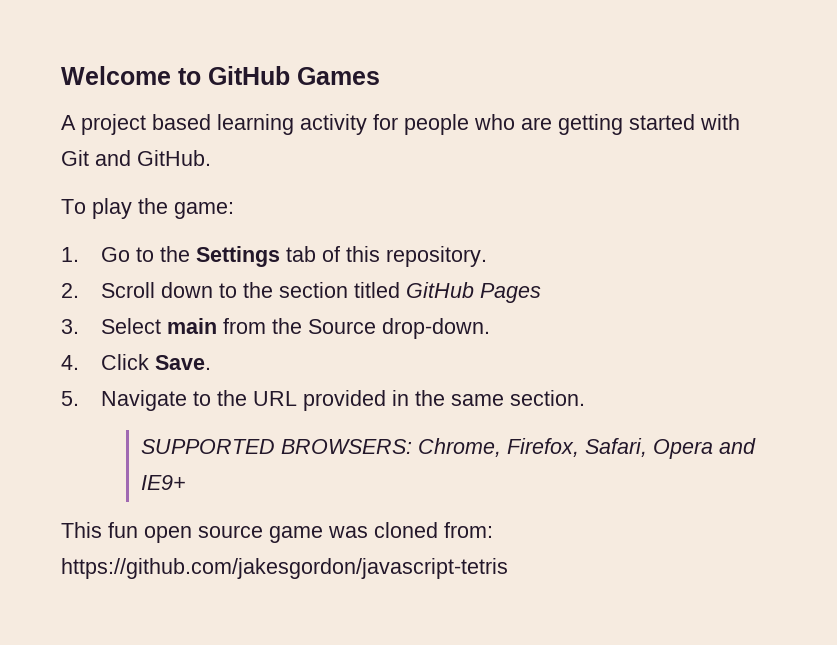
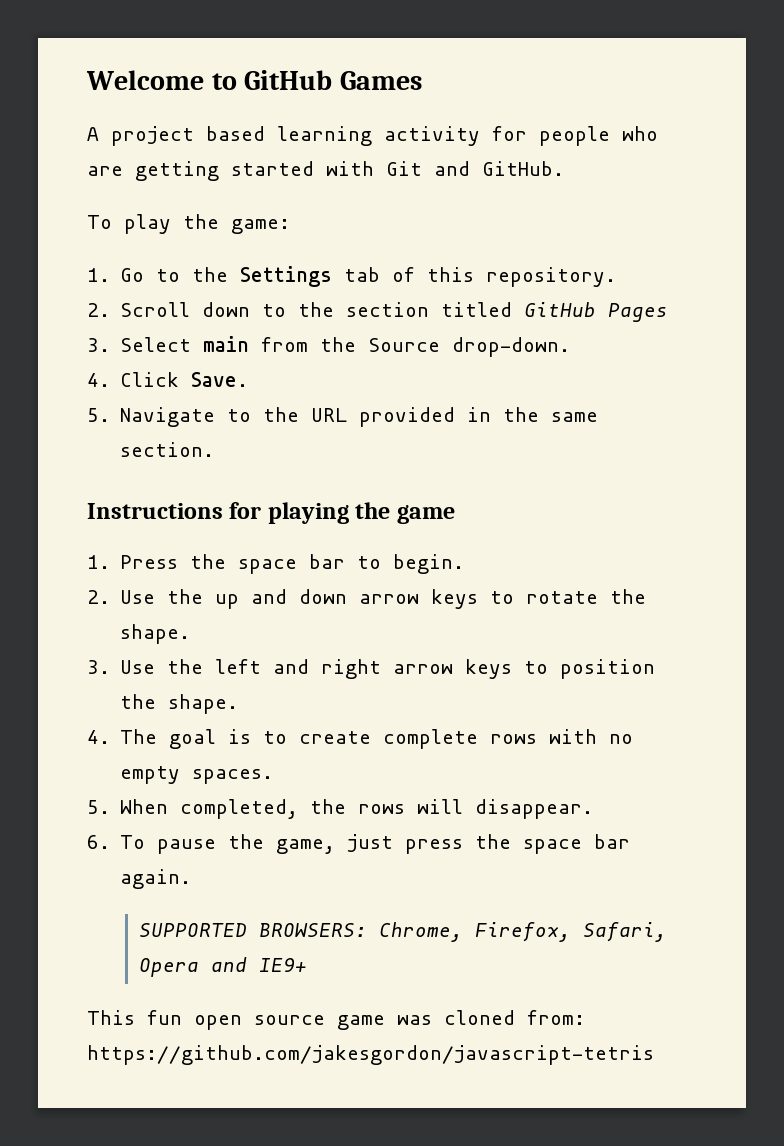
(585, 398) none -> [87,502,455,524] [87,554,465,574] [87,589,647,609] [120,624,191,644] [87,659,656,679] [120,694,239,714] [87,729,634,749] [120,766,274,784] [87,799,594,819] [87,834,631,854] [120,869,192,889] // Instructions for playing the game // 1. Press the space bar to begin. // 2. Use the up and down arrow keys to rotate the shape. // 3. Use the left and right arrow keys to position the shape. // 4. The goal is to create complete rows with no empty spaces. // 5. When completed, the rows will disappear. // 6. To pause the game, just press the space bar again.

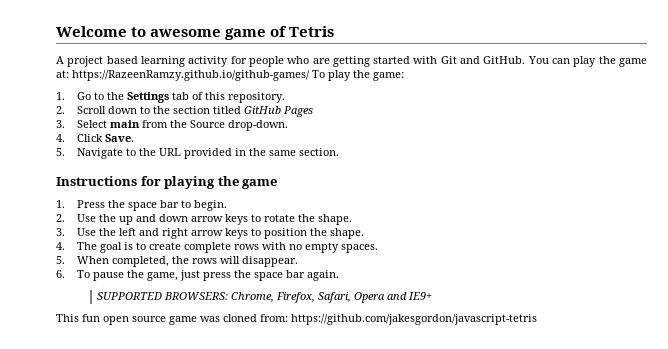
[244,70,422,90] GitHub Games -> [150,26,335,40] awesome game of Tetris
(564, 168) // -> [527,56,647,67] [56,70,310,81] You can play the game at: https://RazeenRamzy.github.io/github-games/

